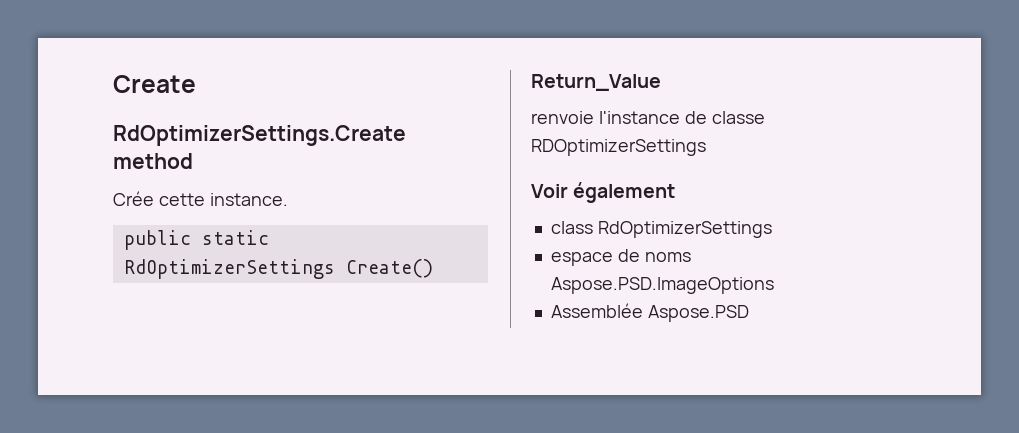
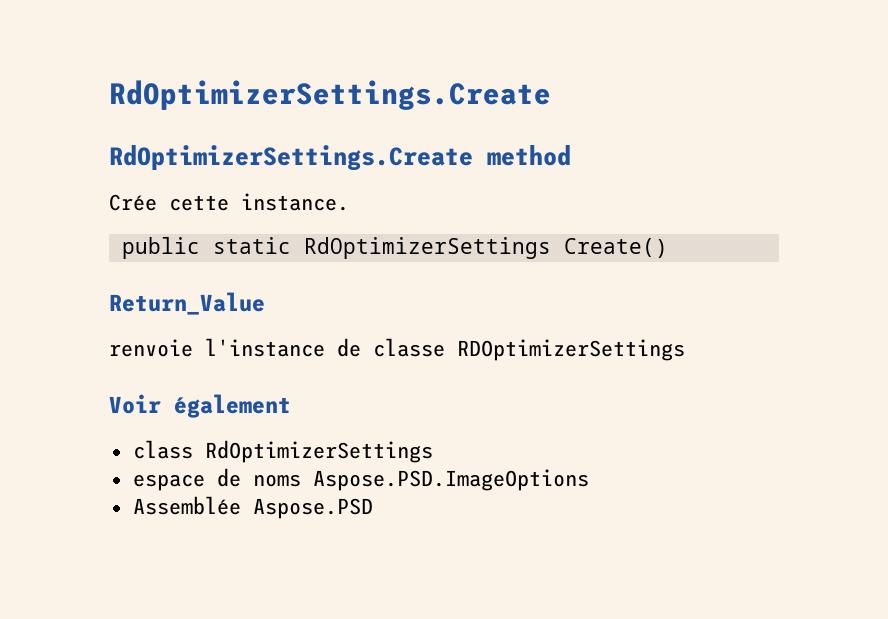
[113,75,196,93] Create -> [109,80,551,110] RdOptimizerSettings.Create

